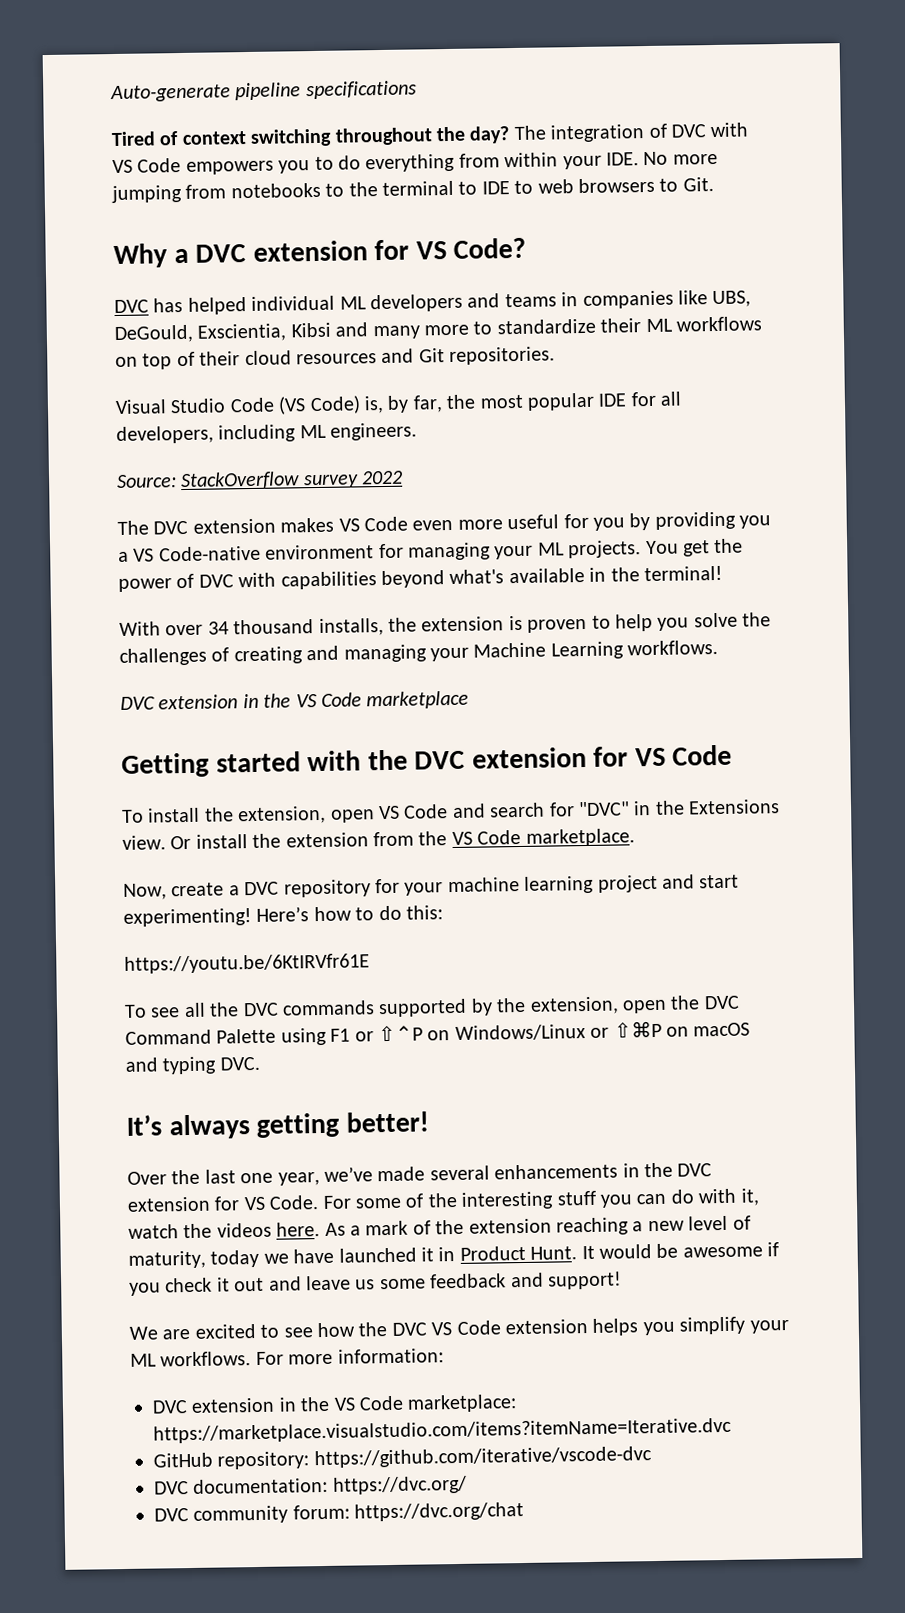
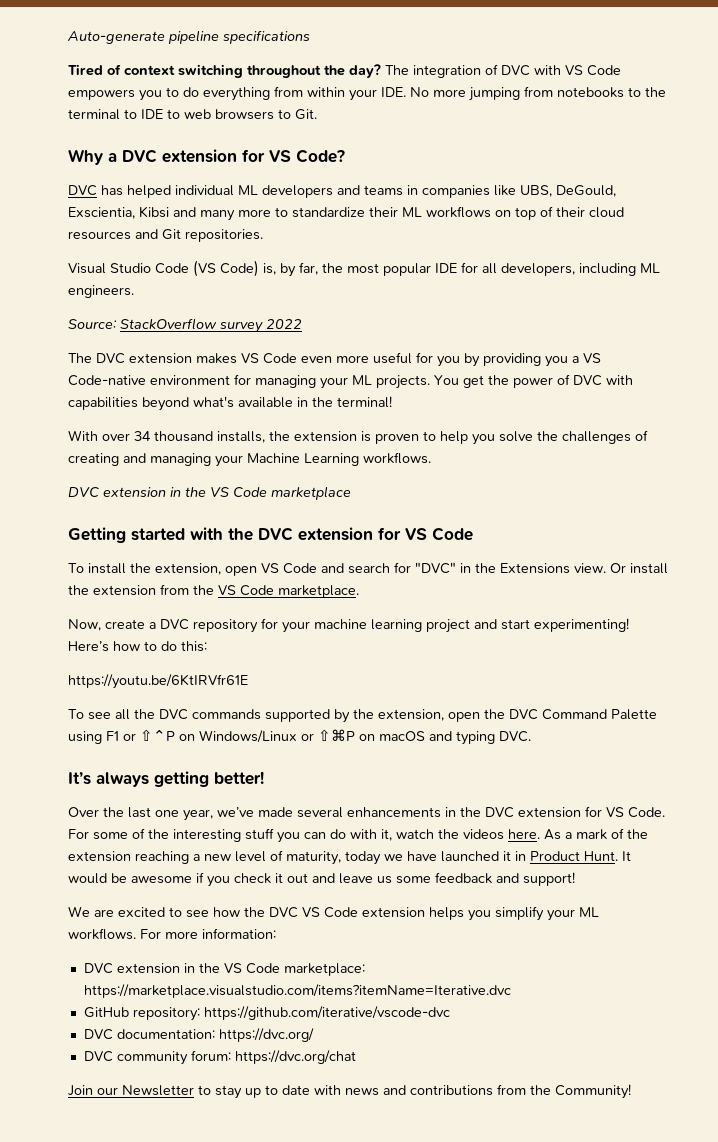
(525, 1511) none -> [68,1084,631,1099] // Join our Newsletter to stay up to date with news and contributions from the Community!

